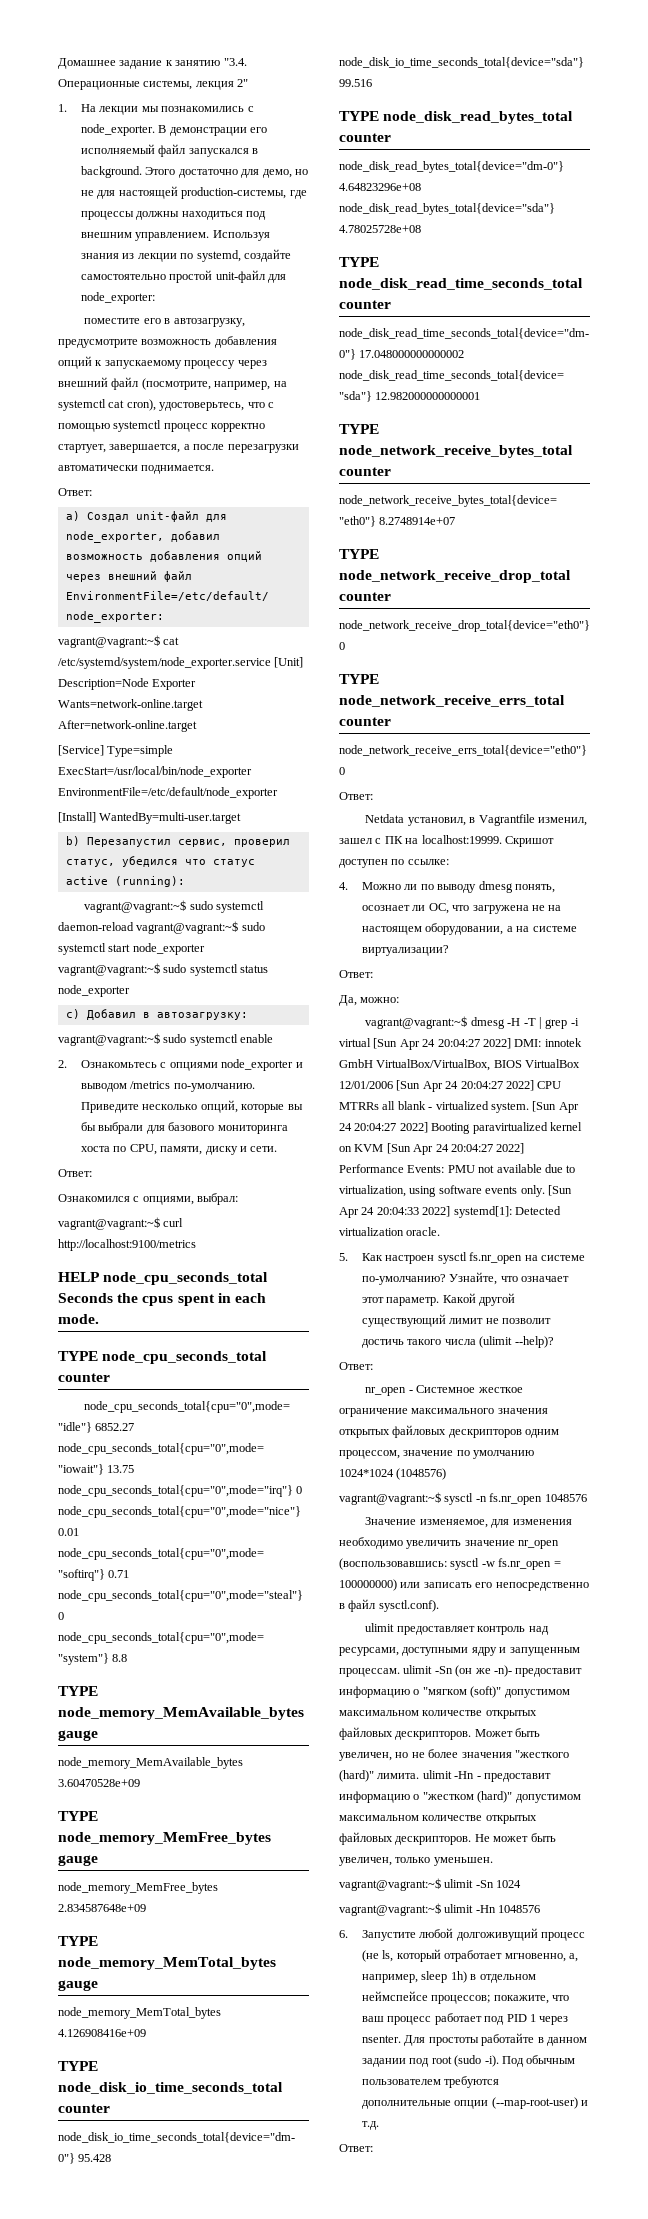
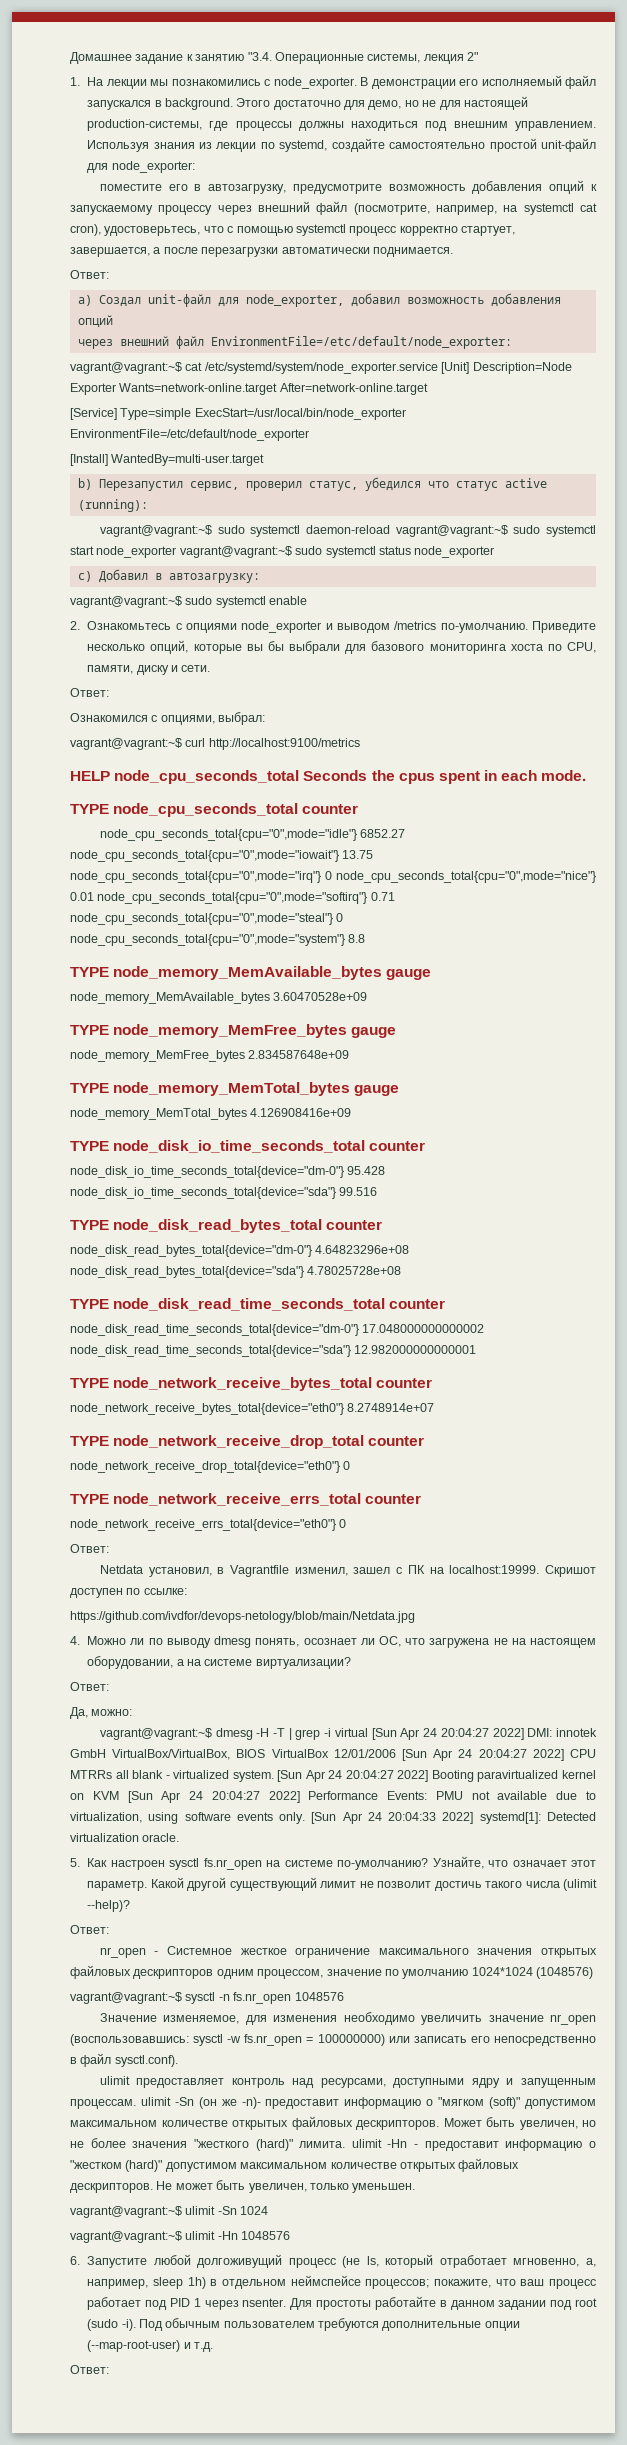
(449, 862) none -> [70,1611,415,1623] // https://github.com/ivdfor/devops-netology/blob/main/Netdata.jpg

